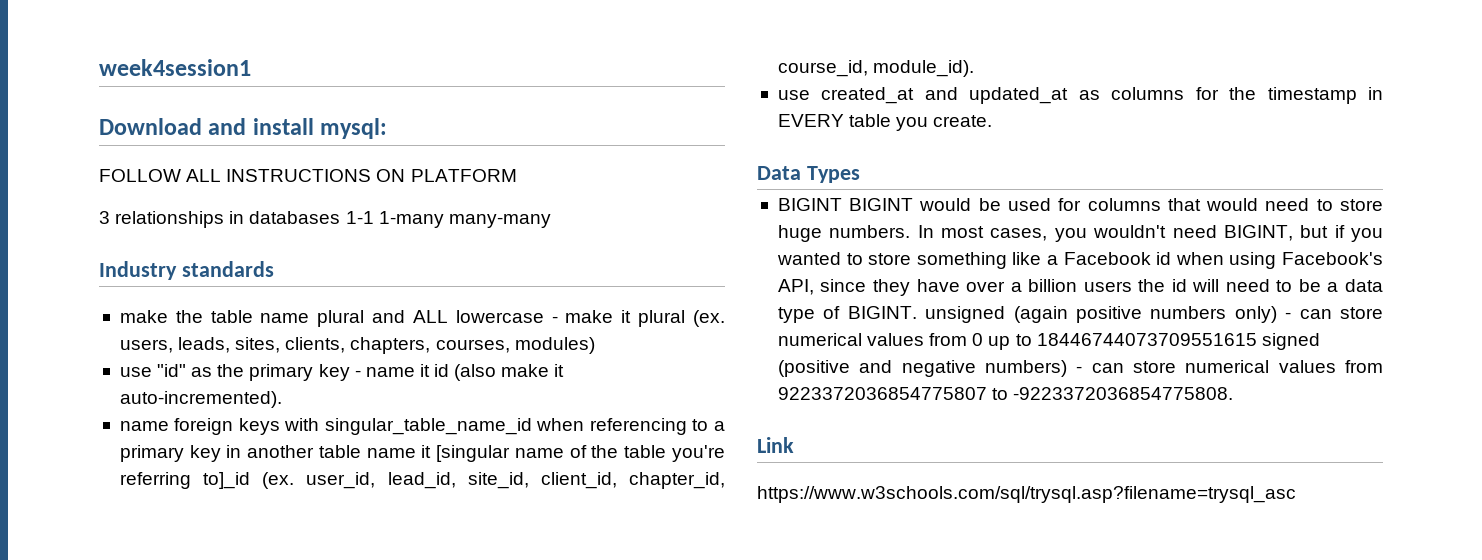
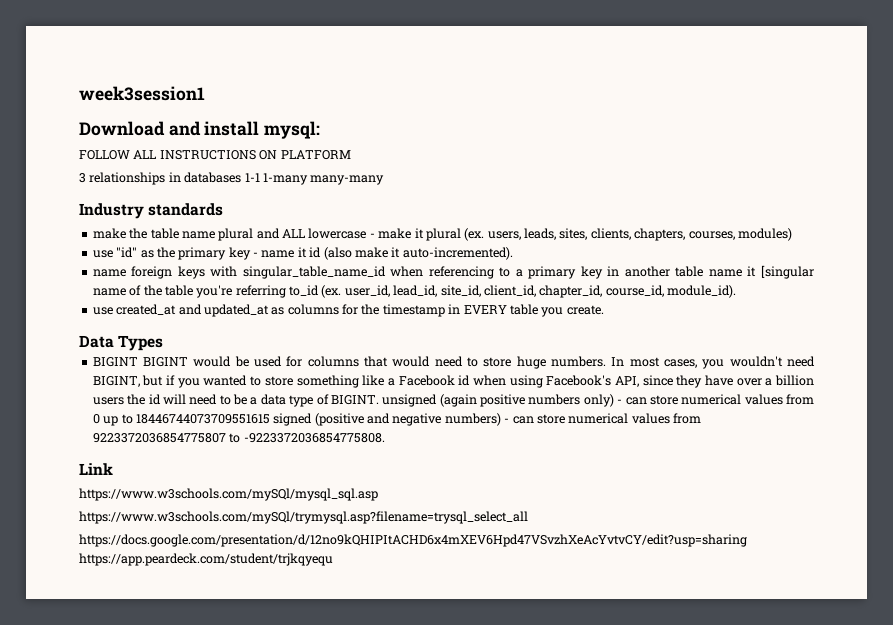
[99,59,251,76] week4session1 -> [79,86,205,101] week3session1
[203,472,251,489] to]_id -> [289,285,319,296] to_id
[757,486,1296,503] https://www.w3schools.com/sql/trysql.asp?filename=trysql_asc -> [79,488,378,501] [79,511,528,524] [79,534,747,547] [79,553,333,566] https://www.w3schools.com/mySQl/mysql_sql.asp // https://www.w3schools.com/mySQl/trymysql.asp?filename=trysql_select_all // https://docs.google.com/presentation/d/12no9kQHIPItACHD6x4mXEV6Hpd47VSvzhXeAcYvtvCY/edit?usp=sharing https://app.peardeck.com/student/trjkqyequ

